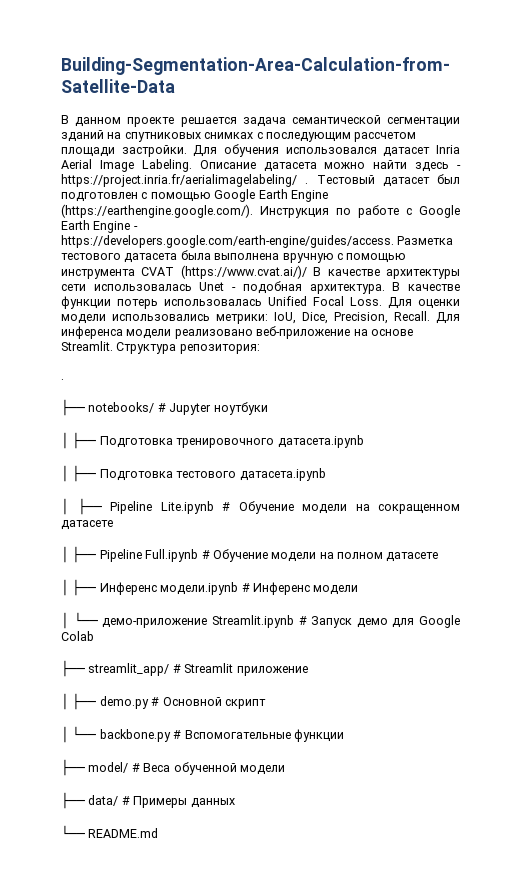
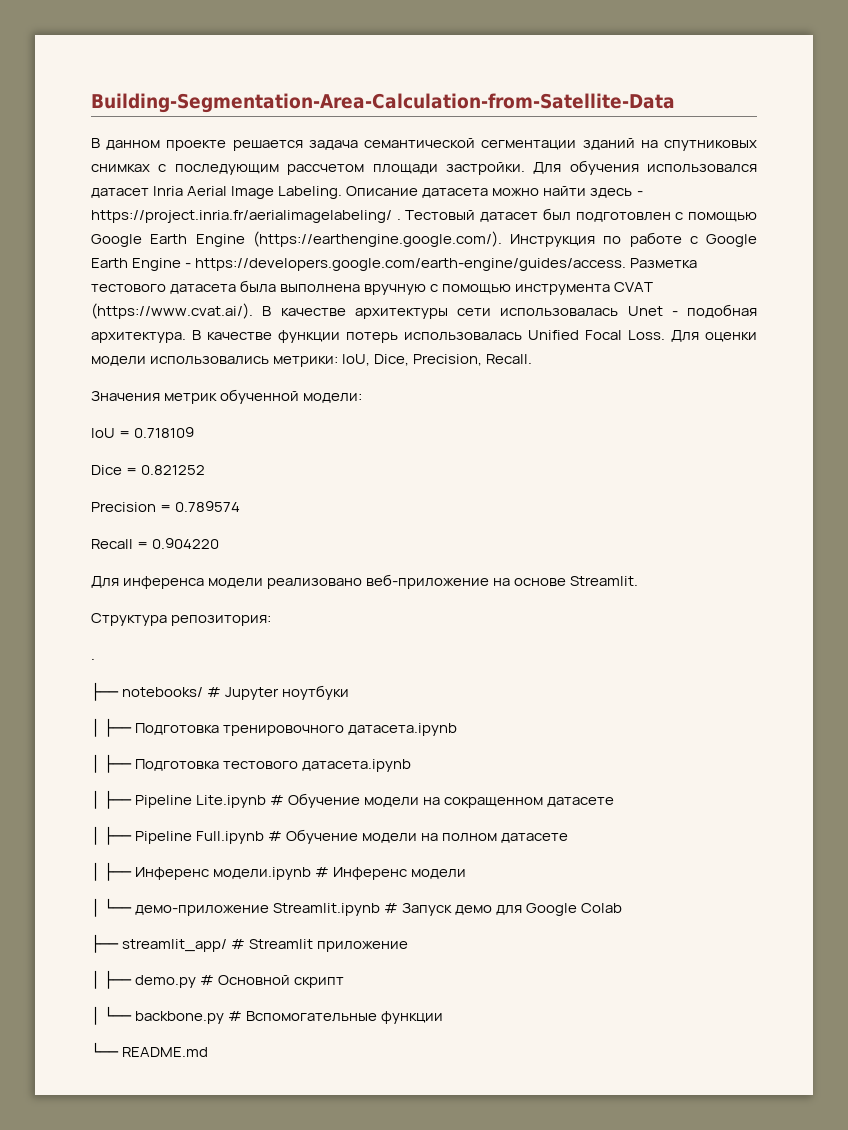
[180,265,307,279] (https://www.cvat.ai/)/ -> [91,303,253,319] (https://www.cvat.ai/).
(430, 316) none -> [91,389,363,404] [91,427,195,438] [91,465,206,475] [91,501,241,512] [91,538,220,549] // Значения метрик обученной модели: // IoU = 0.718109 // Dice = 0.821252 // Precision = 0.789574 // Recall = 0.904220 //
(113, 346) none -> (639, 581) //
[61,759,285,776] [61,792,235,809] // ├── model/ # Веса обученной модели // ├── data/ # Примеры данных -> (444, 1017) none

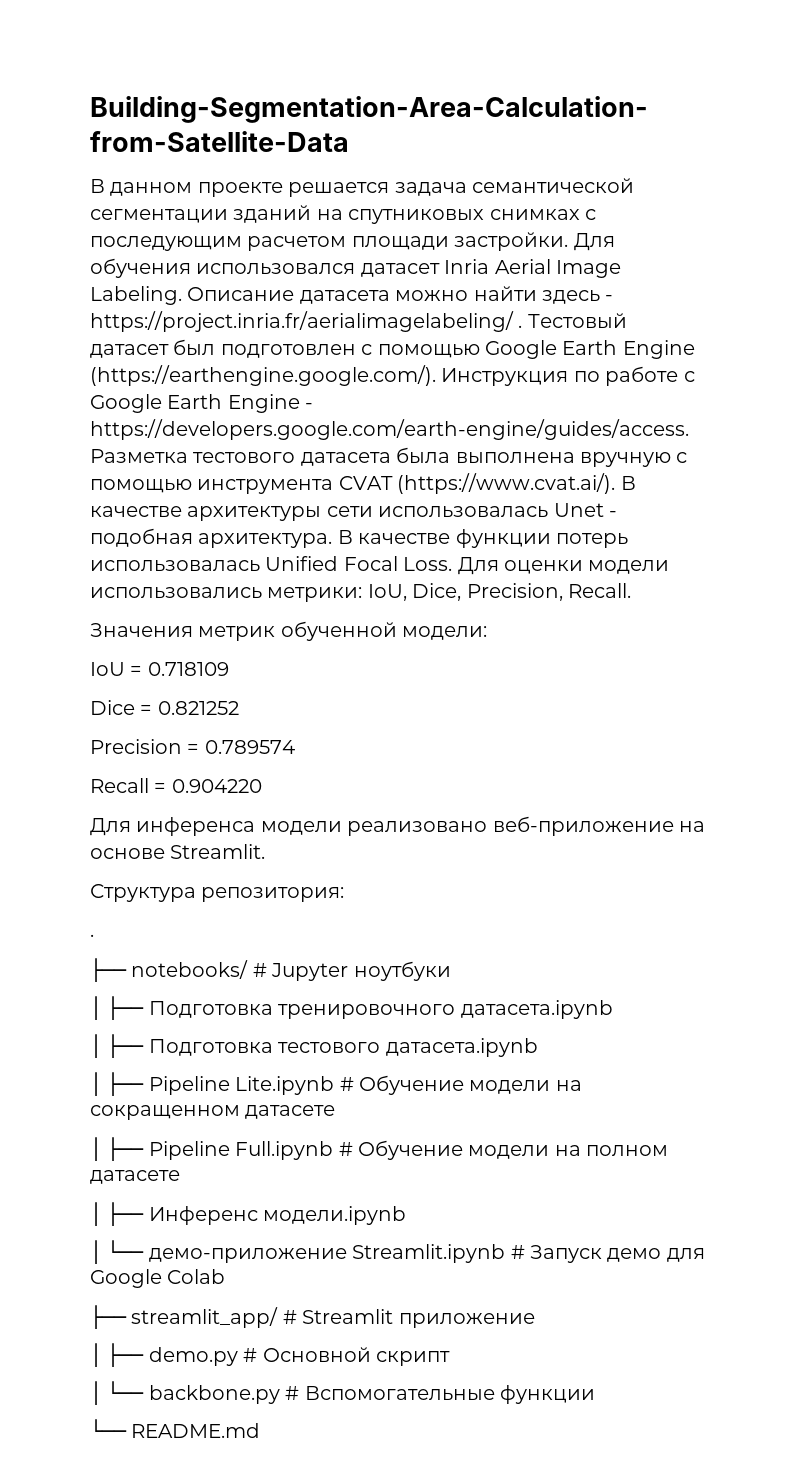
[287,164,365,175] рассчетом -> [247,236,347,251] расчетом
[315,867,467,880] # Инференс модели -> (407, 1215) none

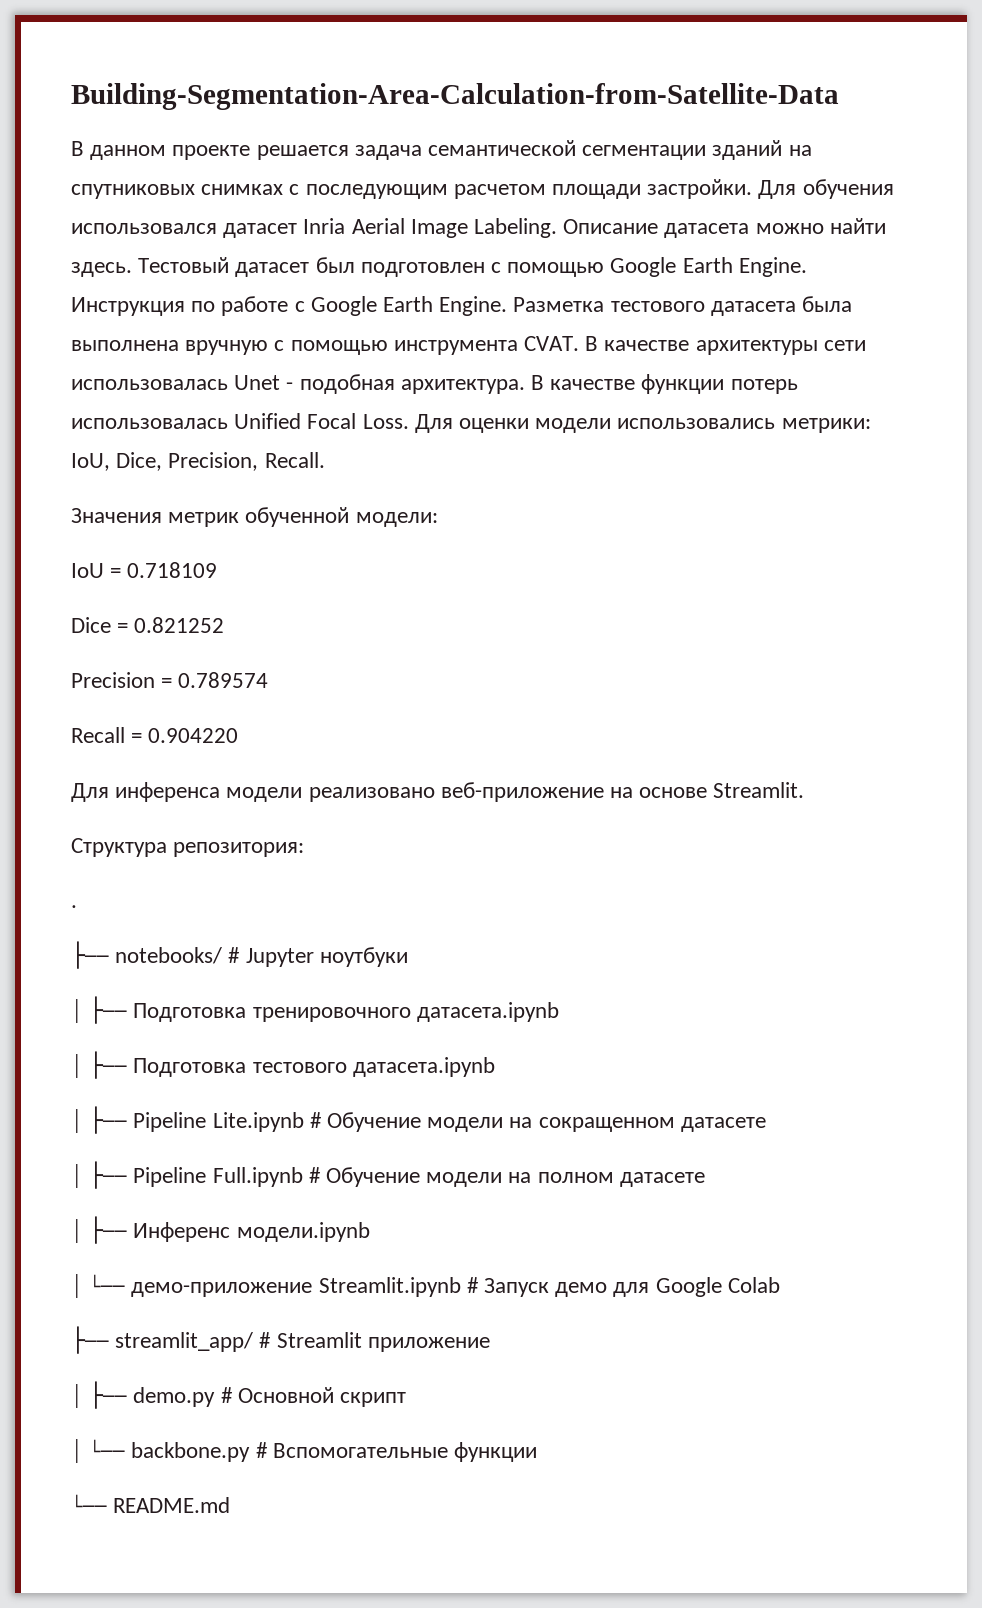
[542,290,614,304] [90,311,523,332] здесь - https://project.inria.fr/aerialimagelabeling/ . -> [71,262,132,277] здесь.
[622,340,695,359] [90,365,436,386] Engine (https://earthengine.google.com/). -> [738,257,807,277] Engine.
[227,394,314,413] [90,419,689,440] Engine - https://developers.google.com/earth-engine/guides/access. -> [439,296,508,316] Engine.
[338,473,616,494] CVAT (https://www.cvat.ai/). -> [524,336,580,351] CVAT.

